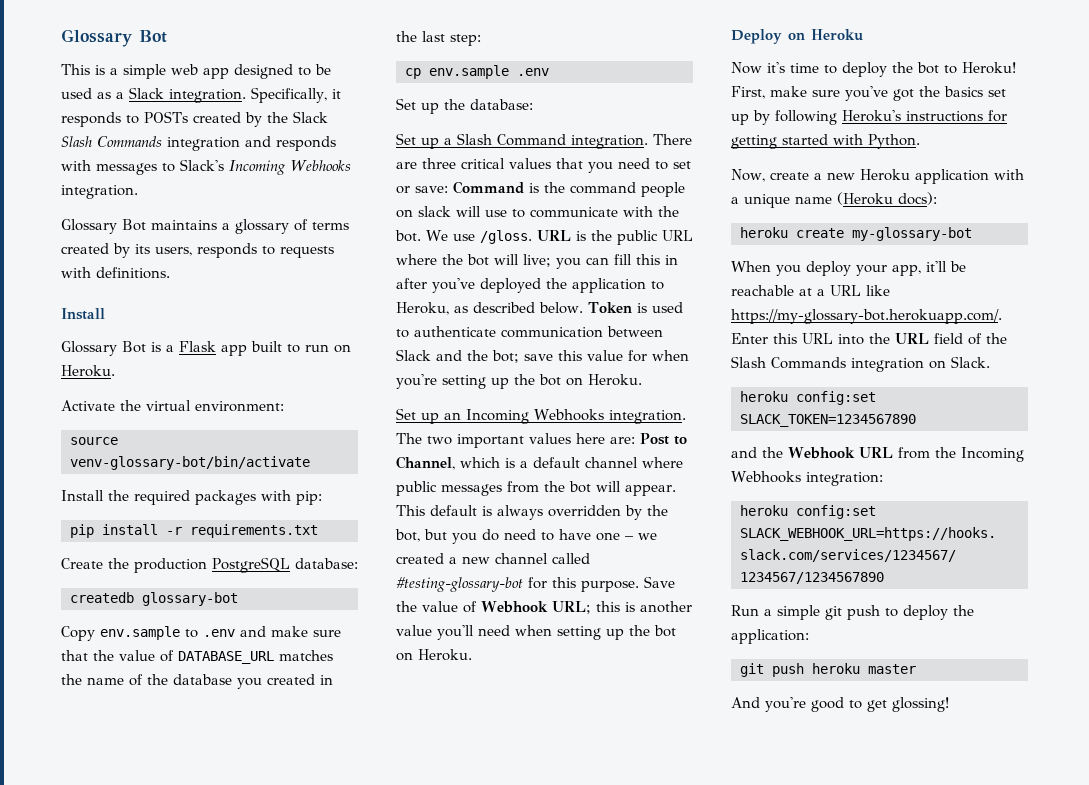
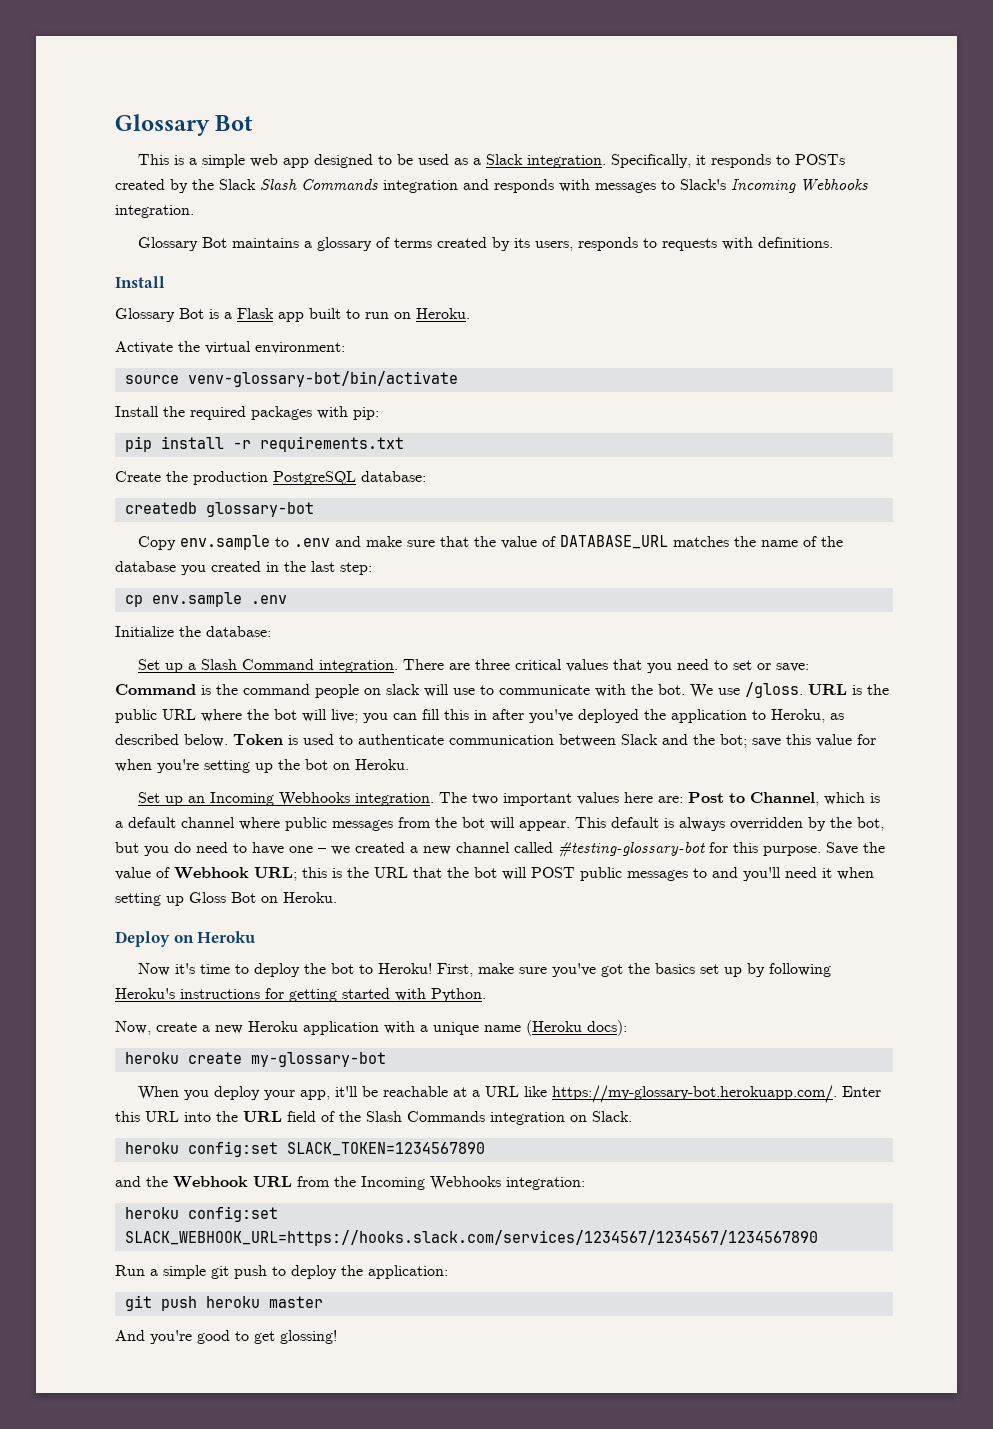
[396,98,439,114] Set up -> [115,626,174,637] Initialize
[639,601,692,613] [396,625,432,636] another value -> [347,867,738,881] the URL that the bot will POST public messages to and
(510, 630) none -> [822,868,832,878] it
[629,625,676,637] the bot -> [189,892,256,903] Gloss Bot

